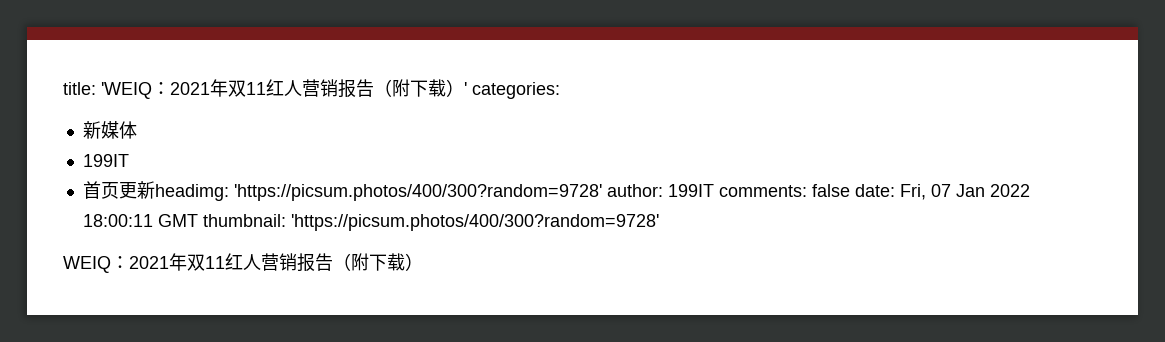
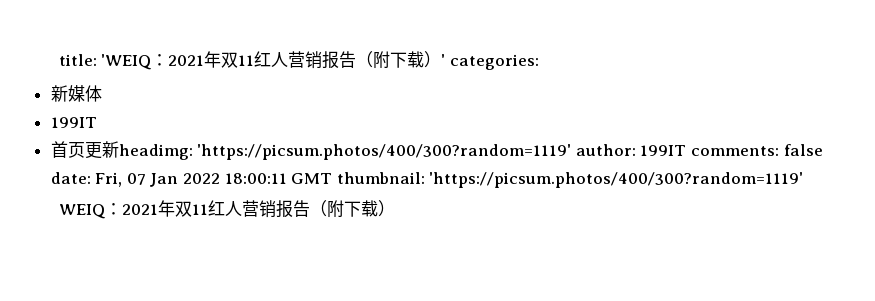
[233,184,602,201] 'https://picsum.photos/400/300?random=9728' -> [197,144,572,160] 'https://picsum.photos/400/300?random=1119'
[290,214,659,231] 'https://picsum.photos/400/300?random=9728' -> [429,172,804,188] 'https://picsum.photos/400/300?random=1119'

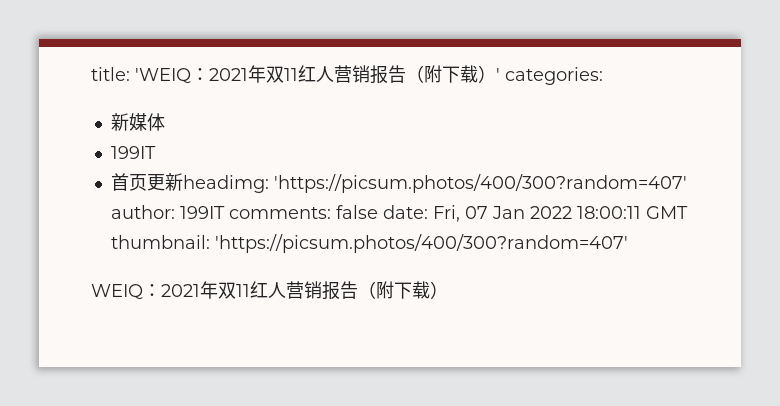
[197,144,572,160] 'https://picsum.photos/400/300?random=1119' -> [273,174,687,193] 'https://picsum.photos/400/300?random=407'
[429,172,804,188] 'https://picsum.photos/400/300?random=1119' -> [214,234,628,253] 'https://picsum.photos/400/300?random=407'

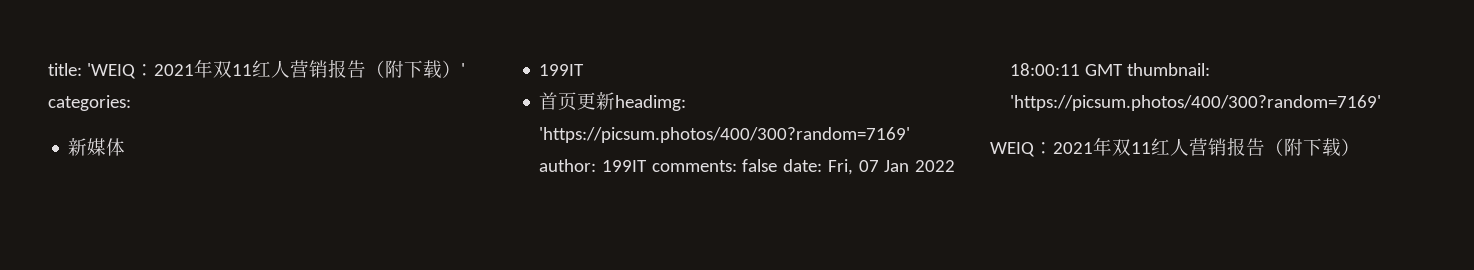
[273,174,687,193] 'https://picsum.photos/400/300?random=407' -> [539,127,911,143] 'https://picsum.photos/400/300?random=7169'
[214,234,628,253] 'https://picsum.photos/400/300?random=407' -> [1010,95,1382,111] 'https://picsum.photos/400/300?random=7169'

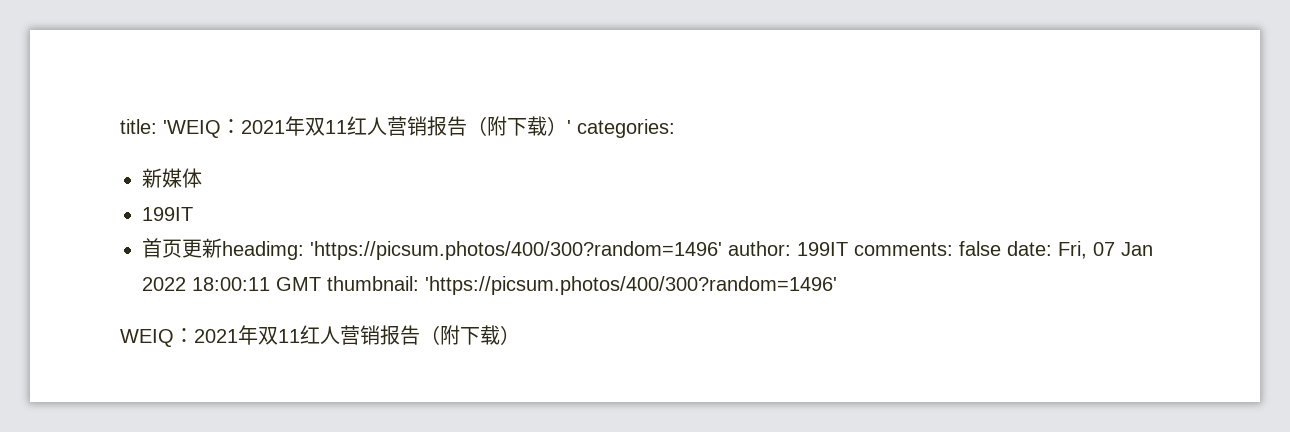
[539,127,911,143] 'https://picsum.photos/400/300?random=7169' -> [310,241,722,260] 'https://picsum.photos/400/300?random=1496'
[1010,95,1382,111] 'https://picsum.photos/400/300?random=7169' -> [425,276,837,295] 'https://picsum.photos/400/300?random=1496'

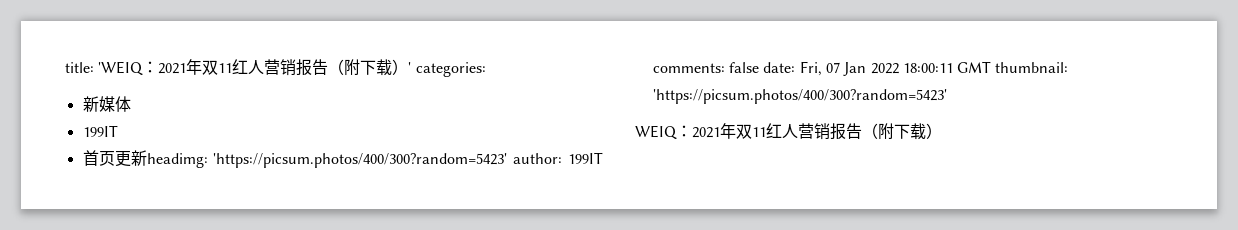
[310,241,722,260] 'https://picsum.photos/400/300?random=1496' -> [213,153,508,168] 'https://picsum.photos/400/300?random=5423'
[425,276,837,295] 'https://picsum.photos/400/300?random=1496' -> [652,89,947,104] 'https://picsum.photos/400/300?random=5423'

